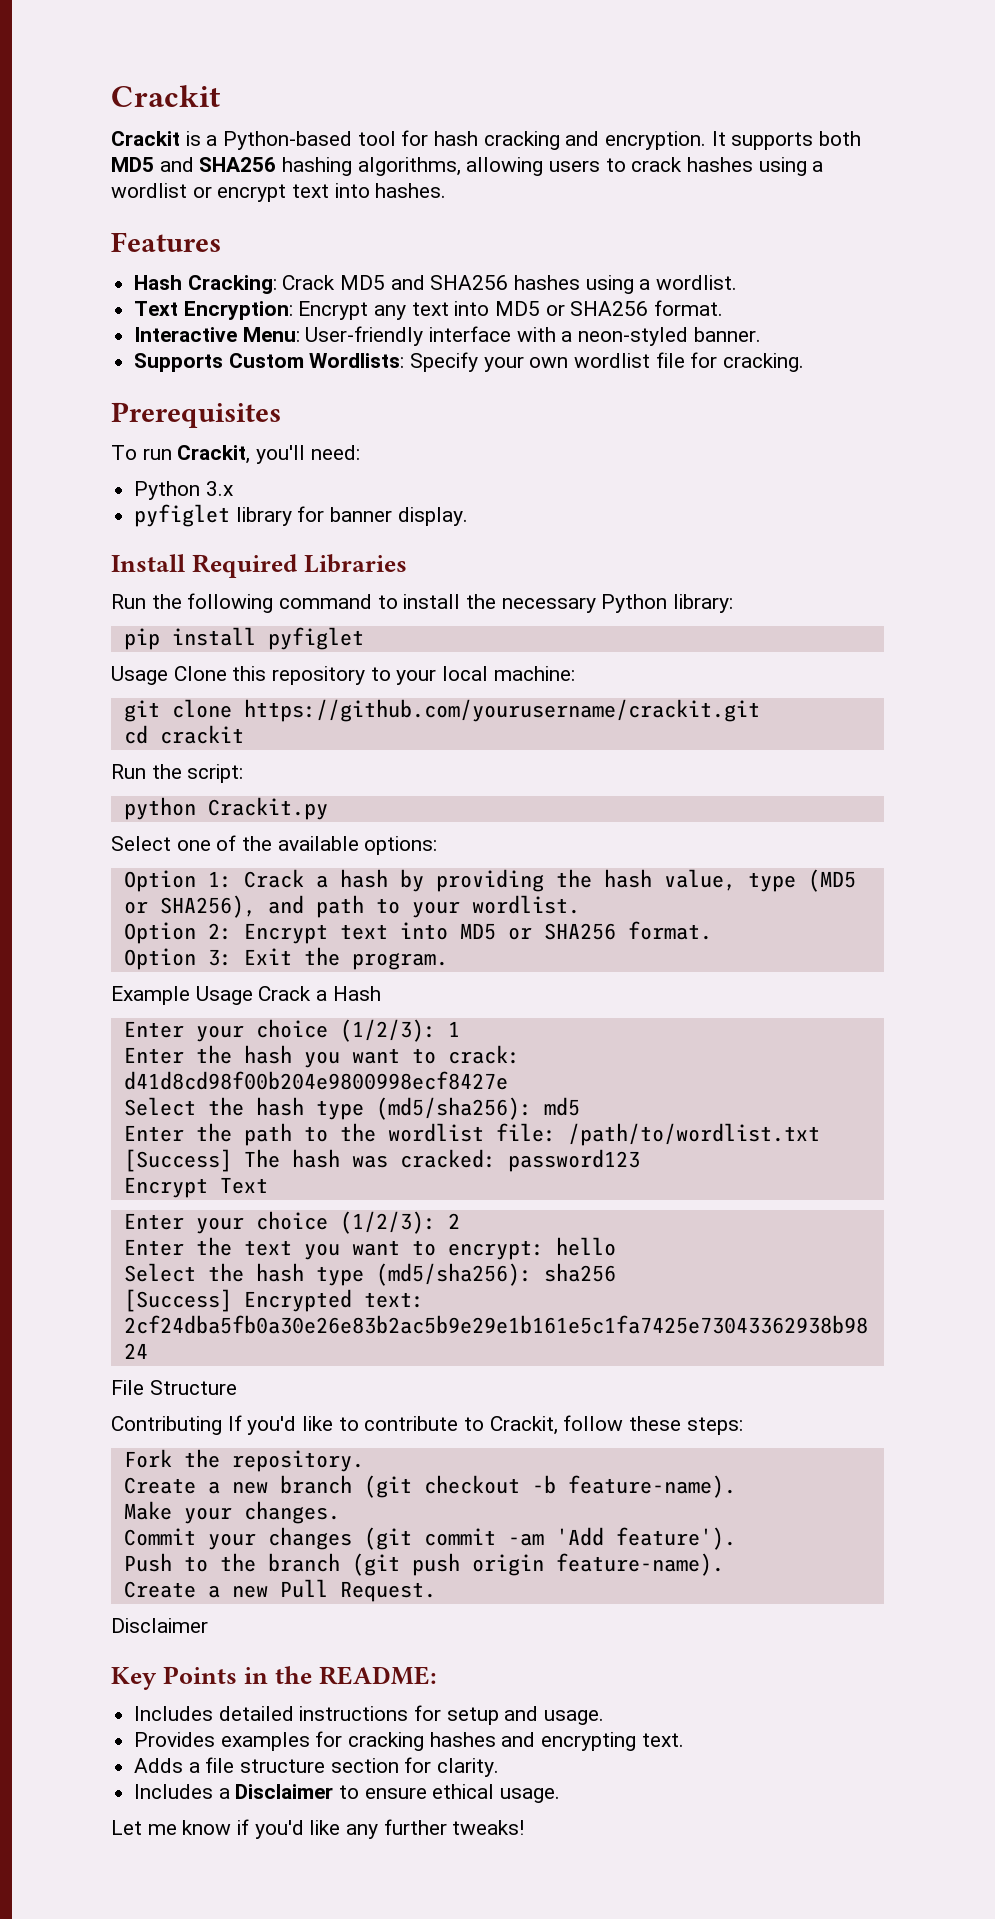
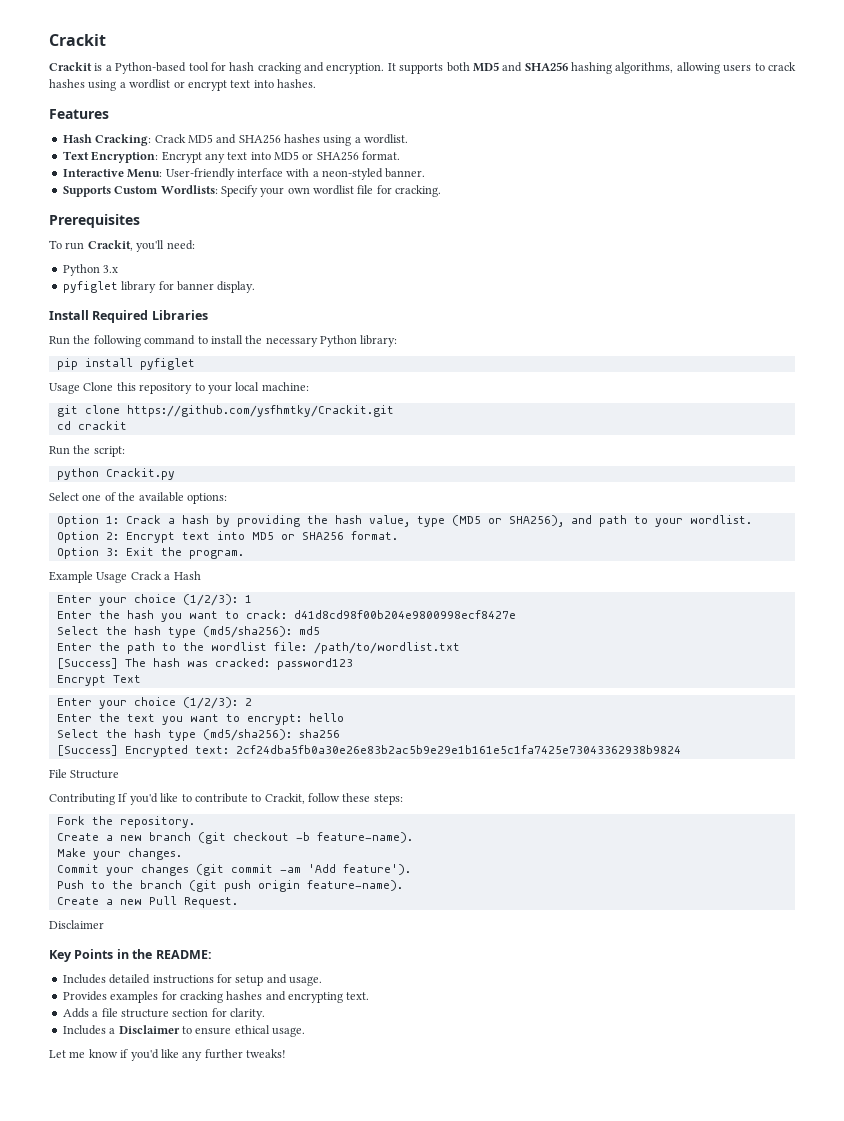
[243,699,760,722] https://github.com/yourusername/crackit.git -> [126,405,394,417] https://github.com/ysfhmtky/Crackit.git

